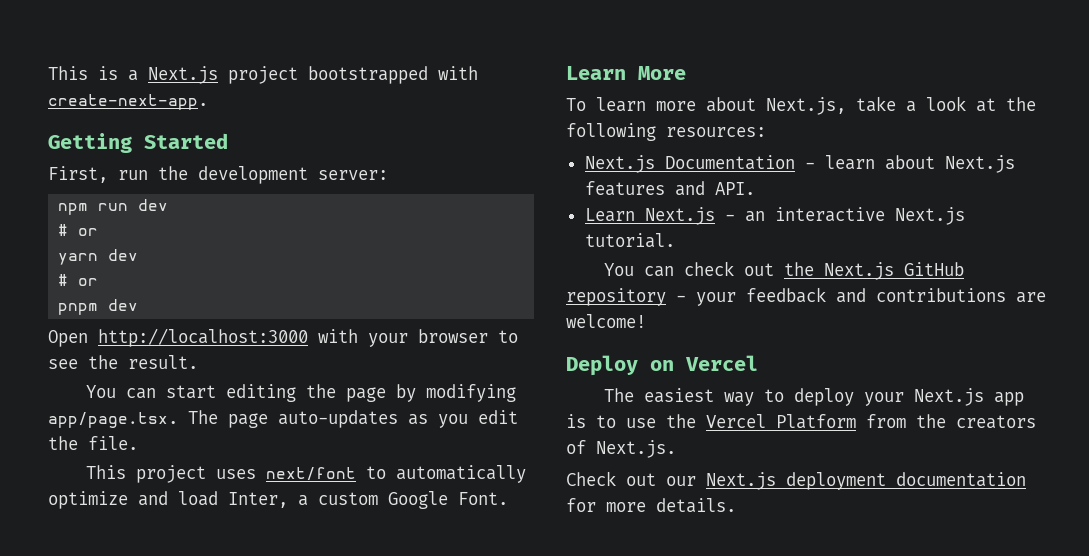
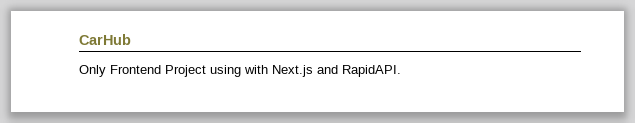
[48,66,478,84] [48,94,208,110] [48,133,228,153] [48,166,388,184] [58,199,169,215] [58,224,99,236] [58,249,139,265] [58,274,99,286] [58,299,139,315] [48,328,518,347] [48,355,198,369] [85,384,516,402] [48,410,518,428] [48,436,138,450] [85,465,526,483] [48,491,508,509] [566,66,686,80] [566,96,1036,115] [566,123,766,141] [584,155,1015,173] [584,181,755,196] [584,207,965,225] [584,233,675,248] [603,261,964,280] [566,287,1046,306] [566,314,646,328] [566,355,758,376] [603,388,1024,406] [566,414,1036,429] [566,440,676,458] [566,471,1026,490] [566,498,736,513] This is a Next.js project bootstrapped with create-next-app. // Getting Started // First, run the development server: // npm run dev // # or // yarn dev // # or // pnpm dev // Open http://localhost:3000 with your browser to see the result. // You can start editing the page by modifying app/page.tsx. The page auto-updates as you edit the file. // This project uses next/font to automatically optimize and load Inter, a custom Google Font. // Learn More // To learn more about Next.js, take a look at the following resources: // Next.js Documentation - learn about Next.js features and API. // Learn Next.js - an interactive Next.js tutorial. // You can check out the Next.js GitHub repository - your feedback and contributions are welcome! // Deploy on Vercel // The easiest way to deploy your Next.js app is to use the Vercel Platform from the creators of Next.js. // Check out our Next.js deployment documentation for more details. -> [79,34,131,45] [79,65,401,77] CarHub // Only Frontend Project using with Next.js and RapidAPI.

